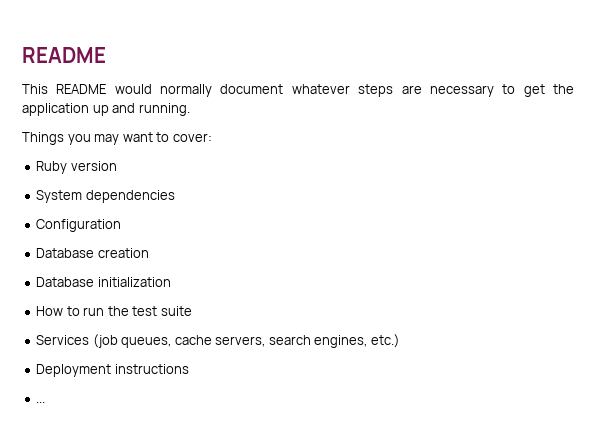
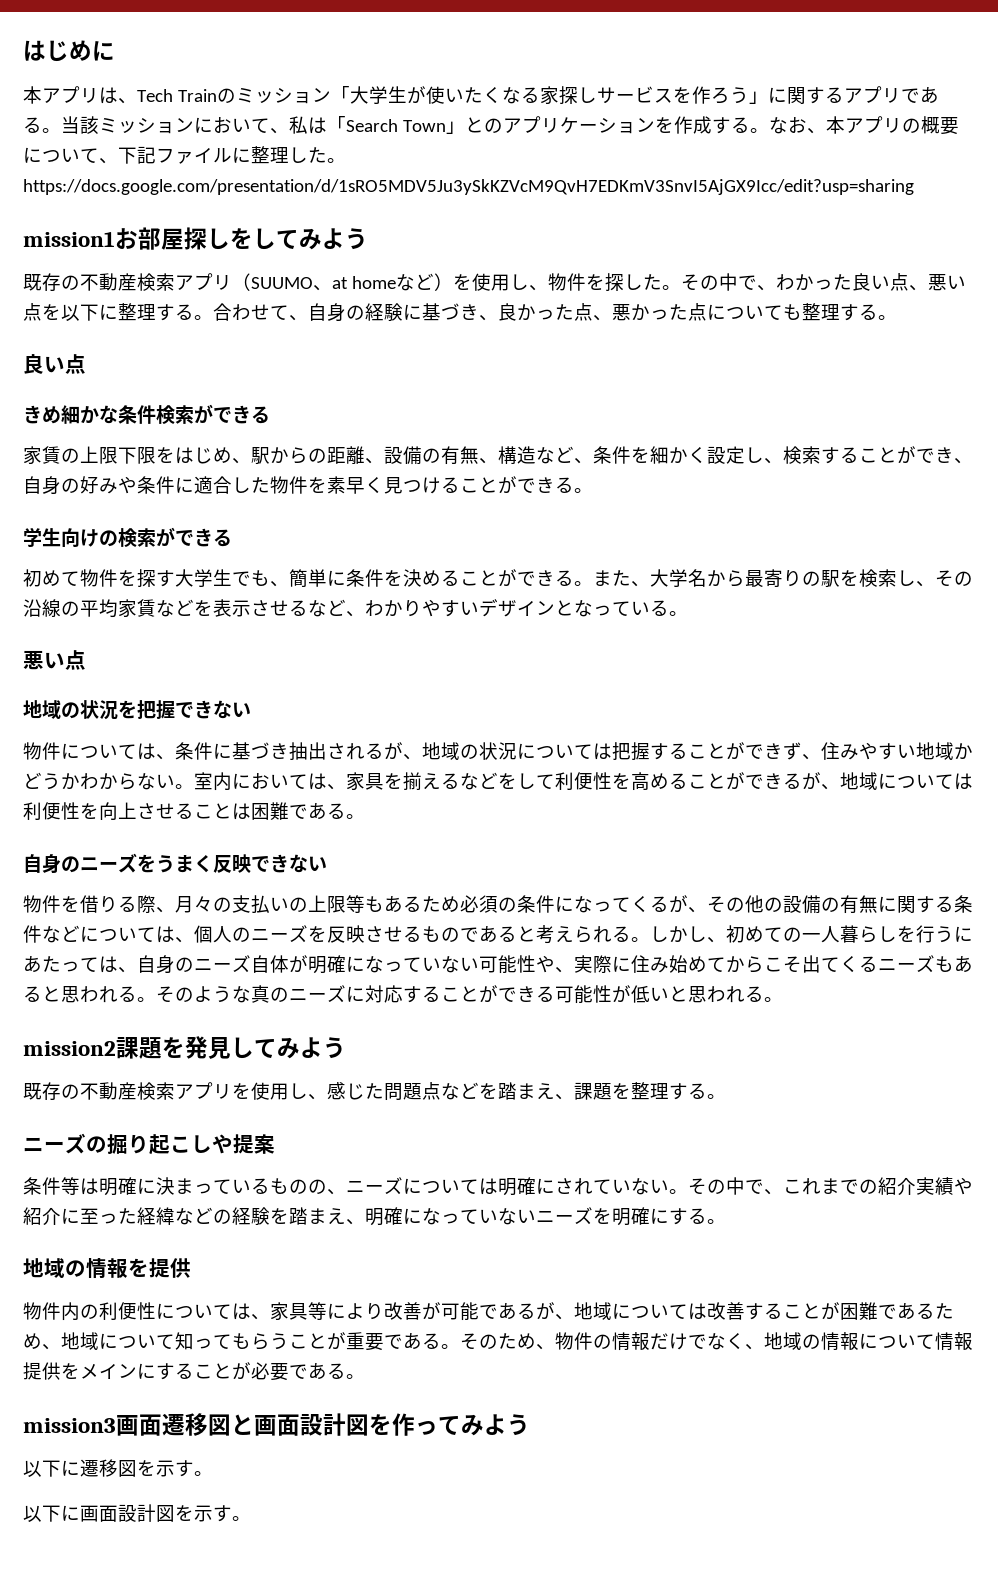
[22,47,106,63] [22,84,575,97] [22,103,190,116] [22,132,212,145] [36,161,117,174] [36,190,175,203] [36,219,122,232] [36,248,149,258] [36,277,171,287] [36,306,192,316] [36,334,400,348] [36,364,189,377] [36,401,46,403] README // This README would normally document whatever steps are necessary to get the application up and running. // Things you may want to cover: // Ruby version // System dependencies // Configuration // Database creation // Database initialization // How to run the test suite // Services (job queues, cache servers, search engines, etc.) // Deployment instructions // ... -> [23,40,115,62] [23,86,939,105] [23,116,959,135] [23,146,346,164] [23,179,914,195] [23,227,368,250] [23,273,966,292] [23,303,897,322] [23,354,86,374] [23,404,270,425] [23,446,973,465] [23,476,593,495] [23,527,232,548] [23,569,973,588] [23,599,688,618] [23,650,86,670] [23,700,251,720] [23,742,973,761] [23,772,973,791] [23,802,365,820] [23,853,327,873] [23,895,973,914] [23,925,973,944] [23,955,973,974] [23,985,783,1004] [23,1036,346,1059] [23,1082,726,1101] [23,1133,275,1155] [23,1177,973,1196] [23,1207,726,1226] [23,1258,191,1279] [23,1302,954,1321] [23,1332,973,1351] [23,1362,365,1381] [23,1413,530,1436] [23,1459,213,1477] [23,1504,251,1522] はじめに // 本アプリは、Tech Trainのミッション「大学生が使いたくなる家探しサービスを作ろう」に関するアプリである。当該ミッションにおいて、私は「Search Town」とのアプリケーションを作成する。なお、本アプリの概要について、下記ファイルに整理した。https://docs.google.com/presentation/d/1sRO5MDV5Ju3ySkKZVcM9QvH7EDKmV3SnvI5AjGX9Icc/edit?usp=sharing // mission1お部屋探しをしてみよう // 既存の不動産検索アプリ（SUUMO、at homeなど）を使用し、物件を探した。その中で、わかった良い点、悪い点を以下に整理する。合わせて、自身の経験に基づき、良かった点、悪かった点についても整理する。 // 良い点 // きめ細かな条件検索ができる // 家賃の上限下限をはじめ、駅からの距離、設備の有無、構造など、条件を細かく設定し、検索することができ、自身の好みや条件に適合した物件を素早く見つけることができる。 // 学生向けの検索ができる // 初めて物件を探す大学生でも、簡単に条件を決めることができる。また、大学名から最寄りの駅を検索し、その沿線の平均家賃などを表示させるなど、わかりやすいデザインとなっている。 // 悪い点 // 地域の状況を把握できない // 物件については、条件に基づき抽出されるが、地域の状況については把握することができず、住みやすい地域かどうかわからない。室内においては、家具を揃えるなどをして利便性を高めることができるが、地域については利便性を向上させることは困難である。 // 自身のニーズをうまく反映できない // 物件を借りる際、月々の支払いの上限等もあるため必須の条件になってくるが、その他の設備の有無に関する条件などについては、個人のニーズを反映させるものであると考えられる。しかし、初めての一人暮らしを行うにあたっては、自身のニーズ自体が明確になっていない可能性や、実際に住み始めてからこそ出てくるニーズもあると思われる。そのような真のニーズに対応することができる可能性が低いと思われる。 // mission2課題を発見してみよう // 既存の不動産検索アプリを使用し、感じた問題点などを踏まえ、課題を整理する。 // ニーズの掘り起こしや提案 // 条件等は明確に決まっているものの、ニーズについては明確にされていない。その中で、これまでの紹介実績や紹介に至った経緯などの経験を踏まえ、明確になっていないニーズを明確にする。 // 地域の情報を提供 // 物件内の利便性については、家具等により改善が可能であるが、地域については改善することが困難であるため、地域について知ってもらうことが重要である。そのため、物件の情報だけでなく、地域の情報について情報提供をメインにすることが必要である。 // mission3画面遷移図と画面設計図を作ってみよう // 以下に遷移図を示す。 // 以下に画面設計図を示す。

